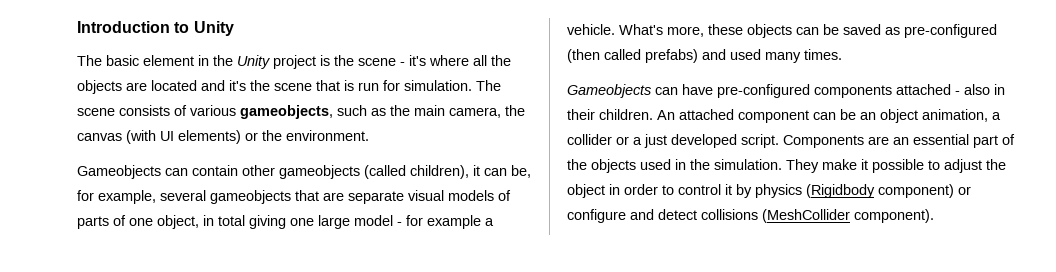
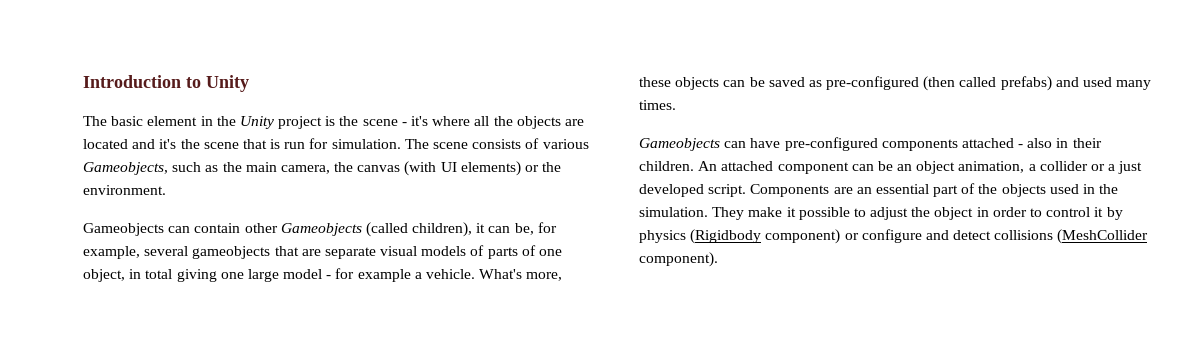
[240,105,333,119] gameobjects, -> [83,162,168,175] Gameobjects,
[279,165,360,179] gameobjects -> [280,223,362,236] Gameobjects

